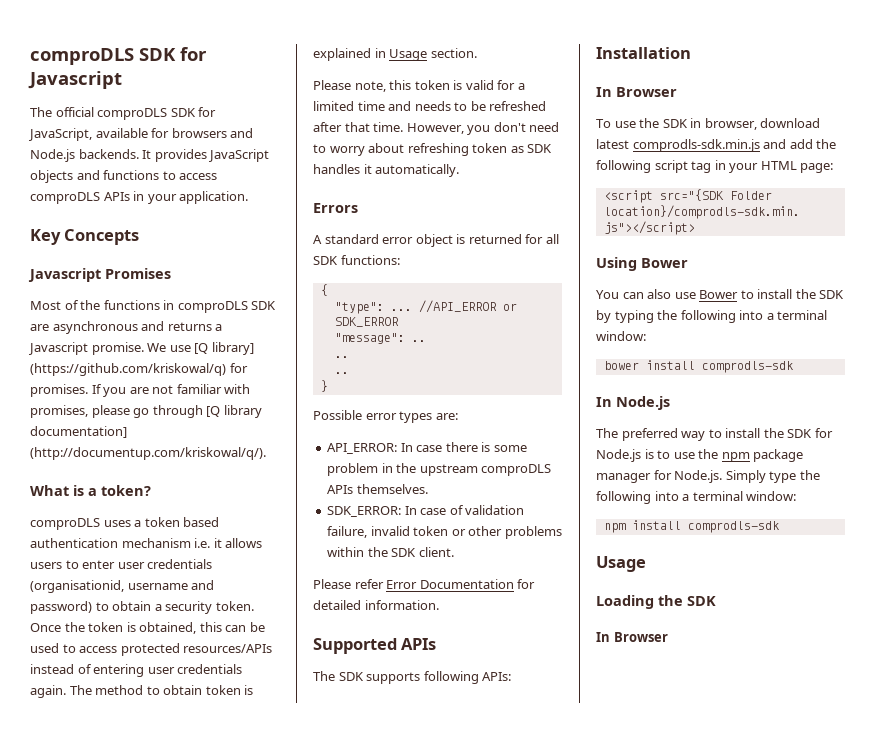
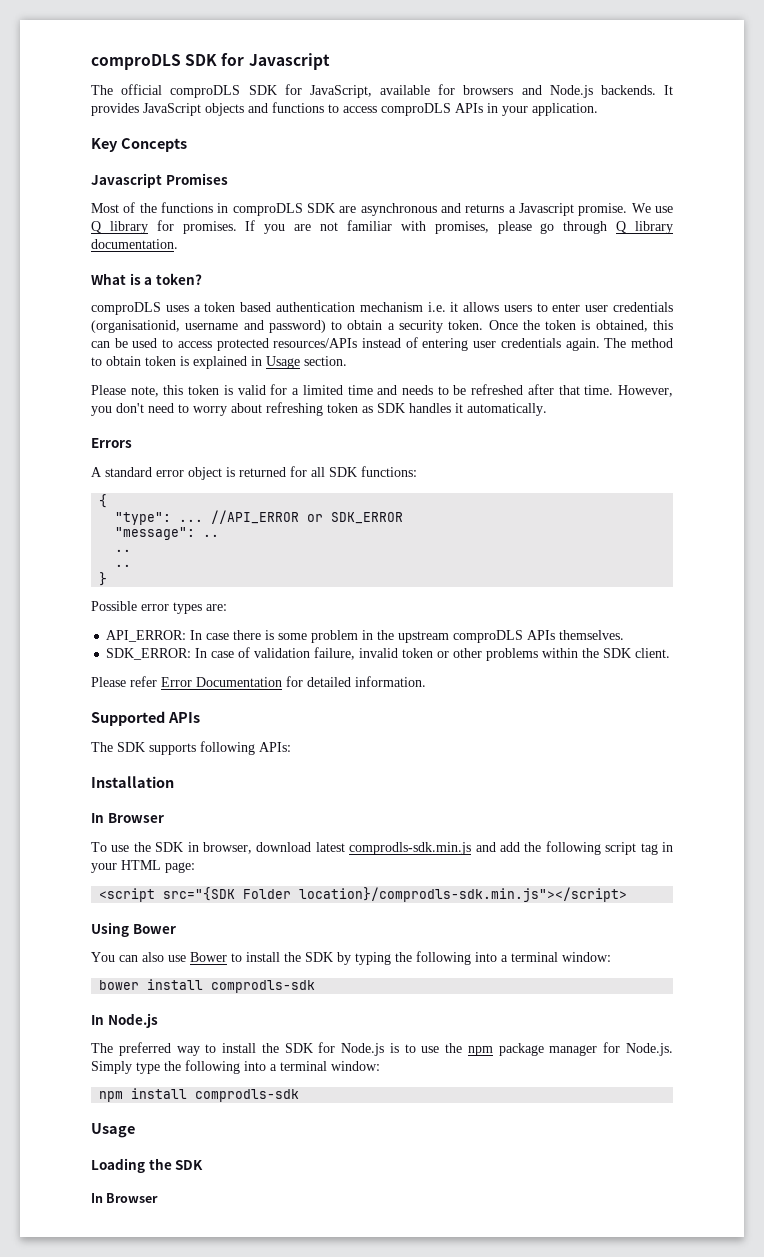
[194,342,254,355] [30,363,226,376] [Q library] (https://github.com/kriskowal/q) -> [91,221,148,234] Q library
[206,405,262,418] [30,426,127,438] [30,447,266,460] [Q library documentation] (http://documentup.com/kriskowal/q/). -> [616,221,674,234] [91,239,178,249] Q library documentation.

